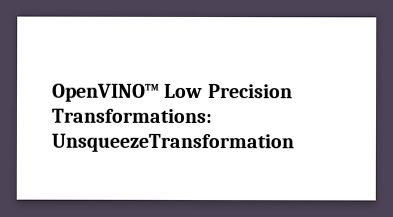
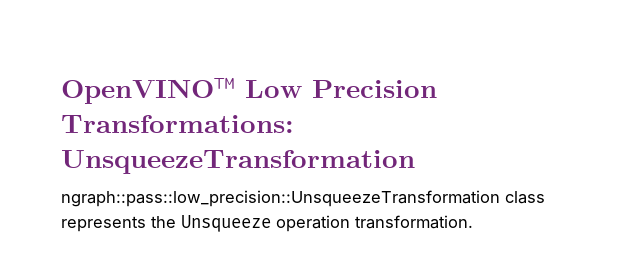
(294, 143) none -> [61,190,545,207] [61,215,473,232] // ngraph::pass::low_precision::UnsqueezeTransformation class represents the Unsqueeze operation transformation.

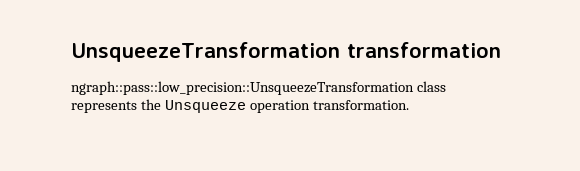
[61,77,437,104] [61,115,294,133] OpenVINO™ Low Precision Transformations: -> (71, 52) none
(415, 162) none -> [346,42,501,58] transformation

